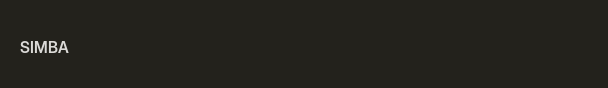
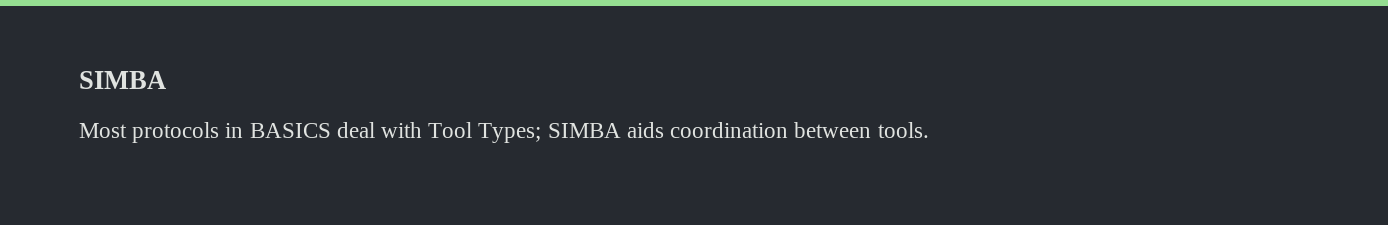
[20,41,69,53] SIMBA -> [79,71,166,89] [79,122,929,143] SIMBA // Most protocols in BASICS deal with Tool Types; SIMBA aids coordination between tools.

